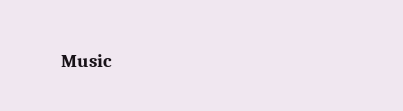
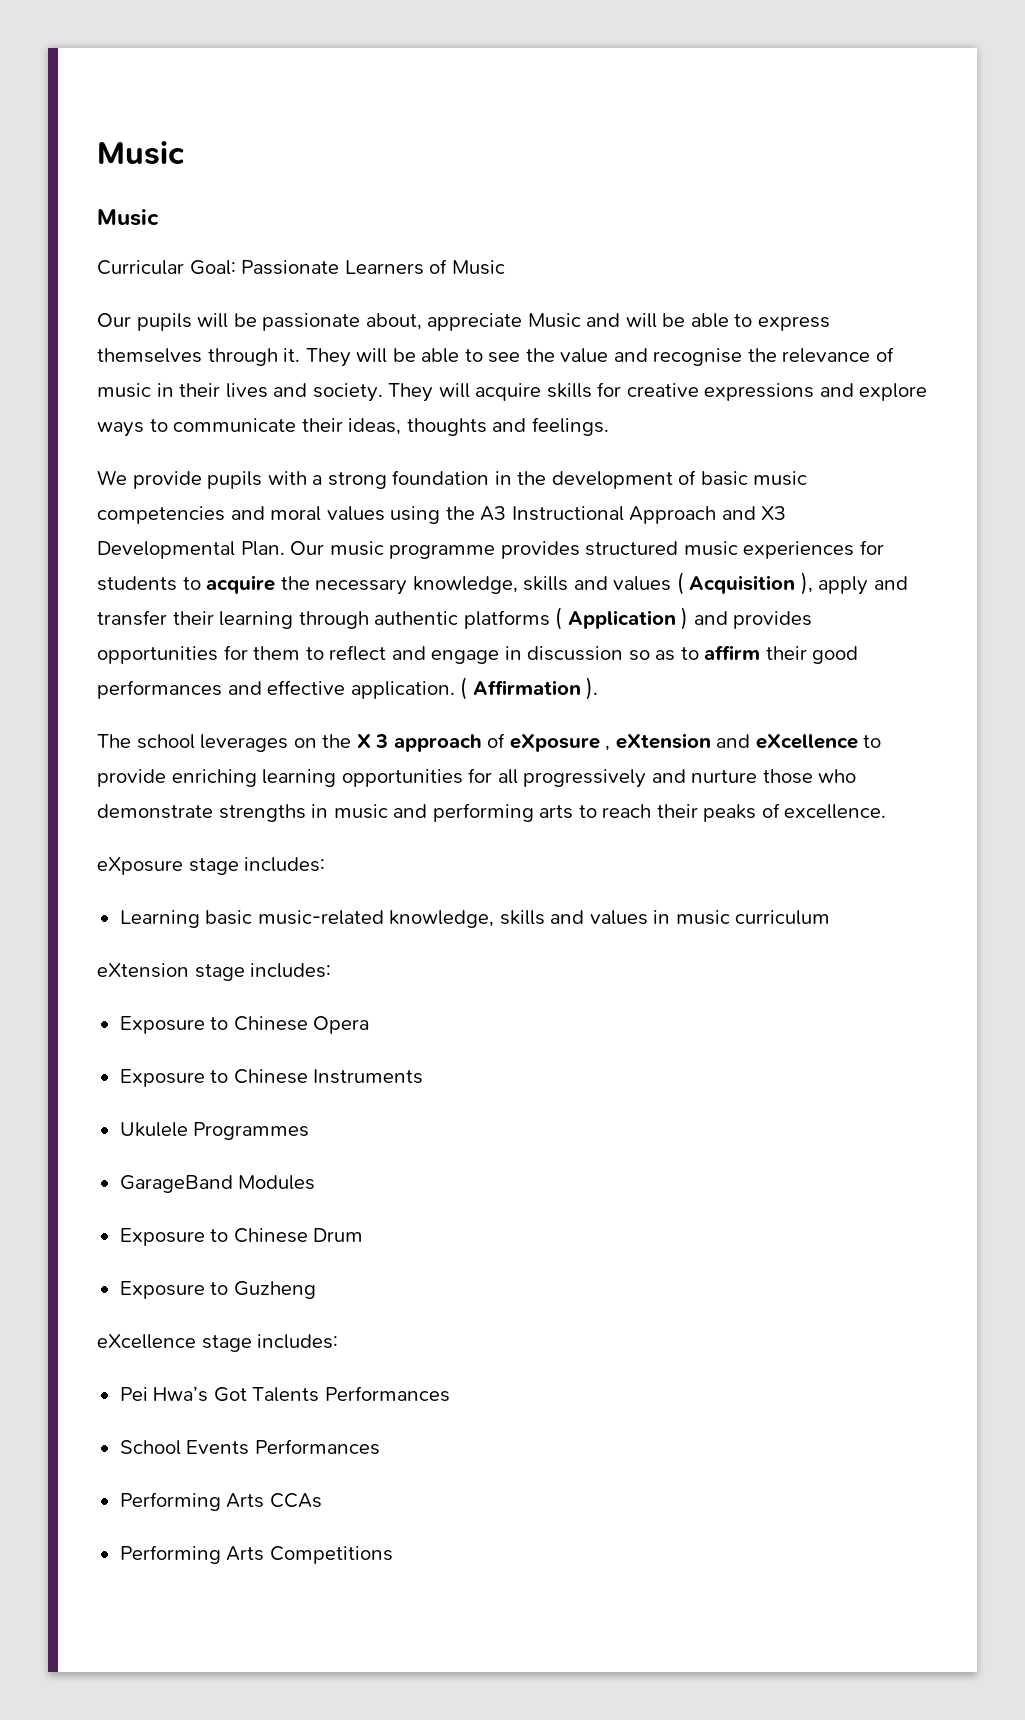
[61,54,112,67] Music -> [97,141,185,165] [97,209,159,226] [97,259,505,275] [97,313,830,331] [97,347,895,367] [97,382,928,402] [97,417,609,437] [97,470,808,489] [97,506,787,524] [97,540,884,559] [97,572,908,595] [97,607,813,630] [97,645,859,664] [97,677,599,700] [97,733,882,752] [97,768,857,788] [97,803,887,822] [97,857,326,875] [119,910,831,928] [97,963,332,981] [119,1016,370,1034] [119,1069,424,1087] [119,1122,310,1140] [119,1175,316,1193] [119,1228,364,1246] [119,1281,316,1299] [97,1334,339,1352] [119,1386,450,1402] [119,1439,380,1455] [119,1492,322,1511] [119,1545,393,1564] Music // Music // Curricular Goal: Passionate Learners of Music // Our pupils will be passionate about, appreciate Music and will be able to express themselves through it. They will be able to see the value and recognise the relevance of music in their lives and society. They will acquire skills for creative expressions and explore ways to communicate their ideas, thoughts and feelings. // We provide pupils with a strong foundation in the development of basic music competencies and moral values using the A3 Instructional Approach and X3 Developmental Plan. Our music programme provides structured music experiences for students to acquire the necessary knowledge, skills and values ( Acquisition ), apply and transfer their learning through authentic platforms ( Application ) and provides opportunities for them to reflect and engage in discussion so as to affirm their good performances and effective application. ( Affirmation ). // The school leverages on the X 3 approach of eXposure , eXtension and eXcellence to provide enriching learning opportunities for all progressively and nurture those who demonstrate strengths in music and performing arts to reach their peaks of excellence. // eXposure stage includes: // Learning basic music-related knowledge, skills and values in music curriculum // eXtension stage includes: // Exposure to Chinese Opera // Exposure to Chinese Instruments // Ukulele Programmes // GarageBand Modules // Exposure to Chinese Drum // Exposure to Guzheng // eXcellence stage includes: // Pei Hwa’s Got Talents Performances // School Events Performances // Performing Arts CCAs // Performing Arts Competitions

